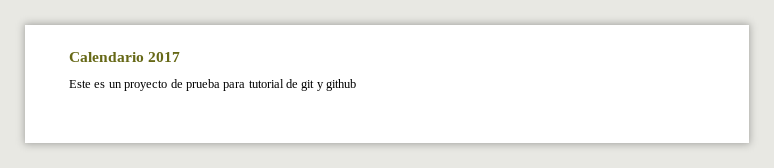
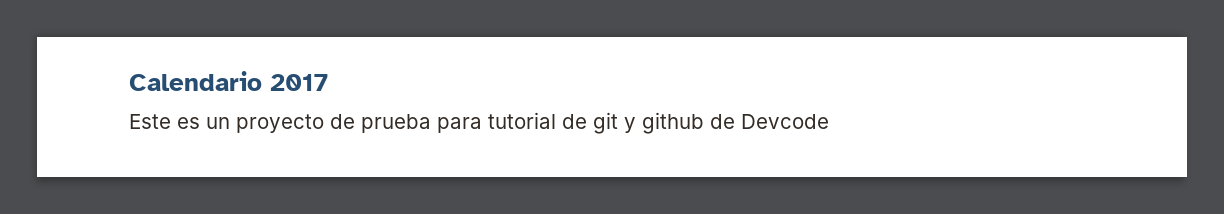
(357, 85) none -> [710,114,829,129] de Devcode

